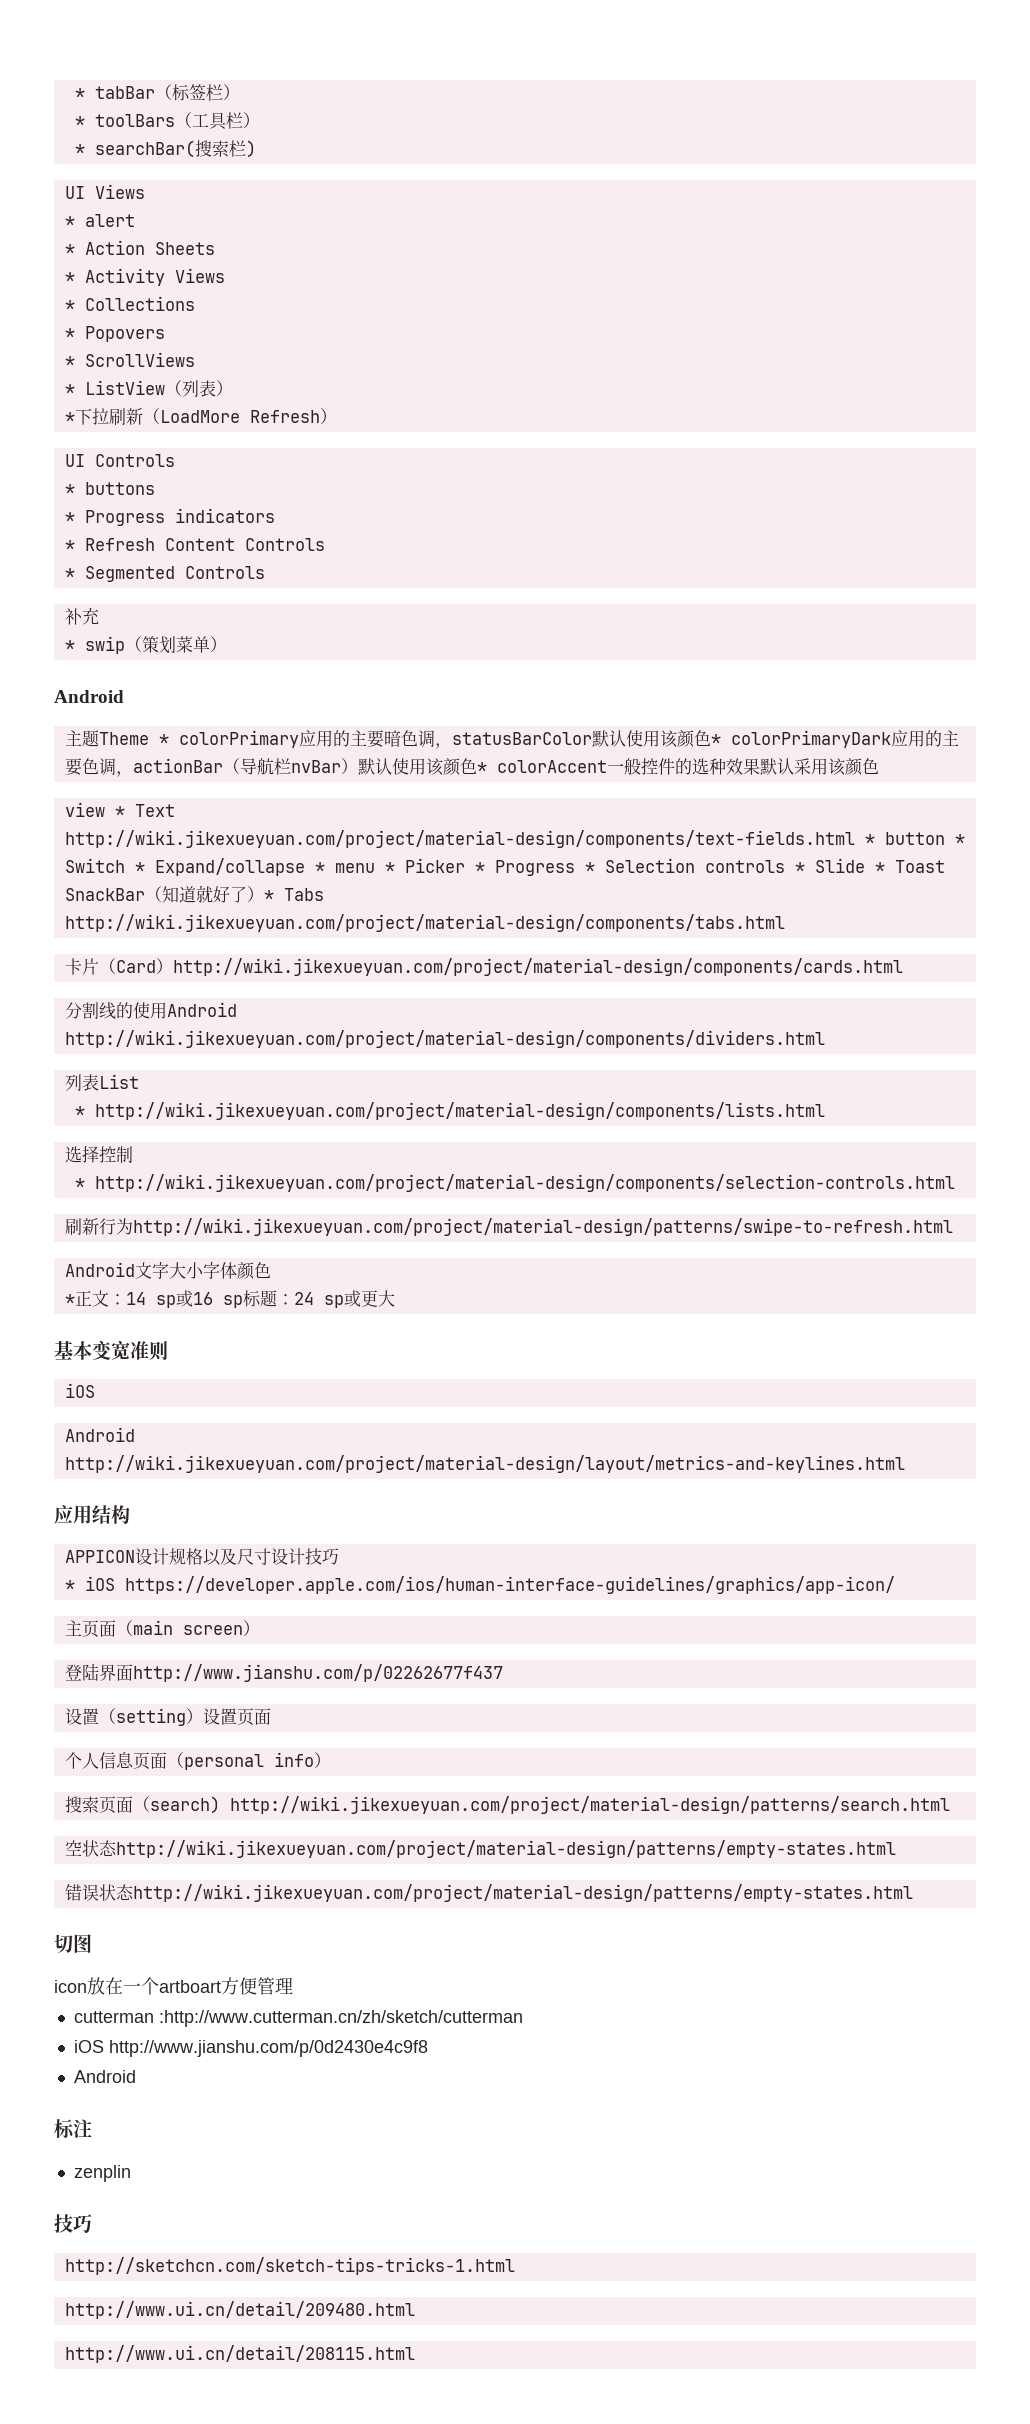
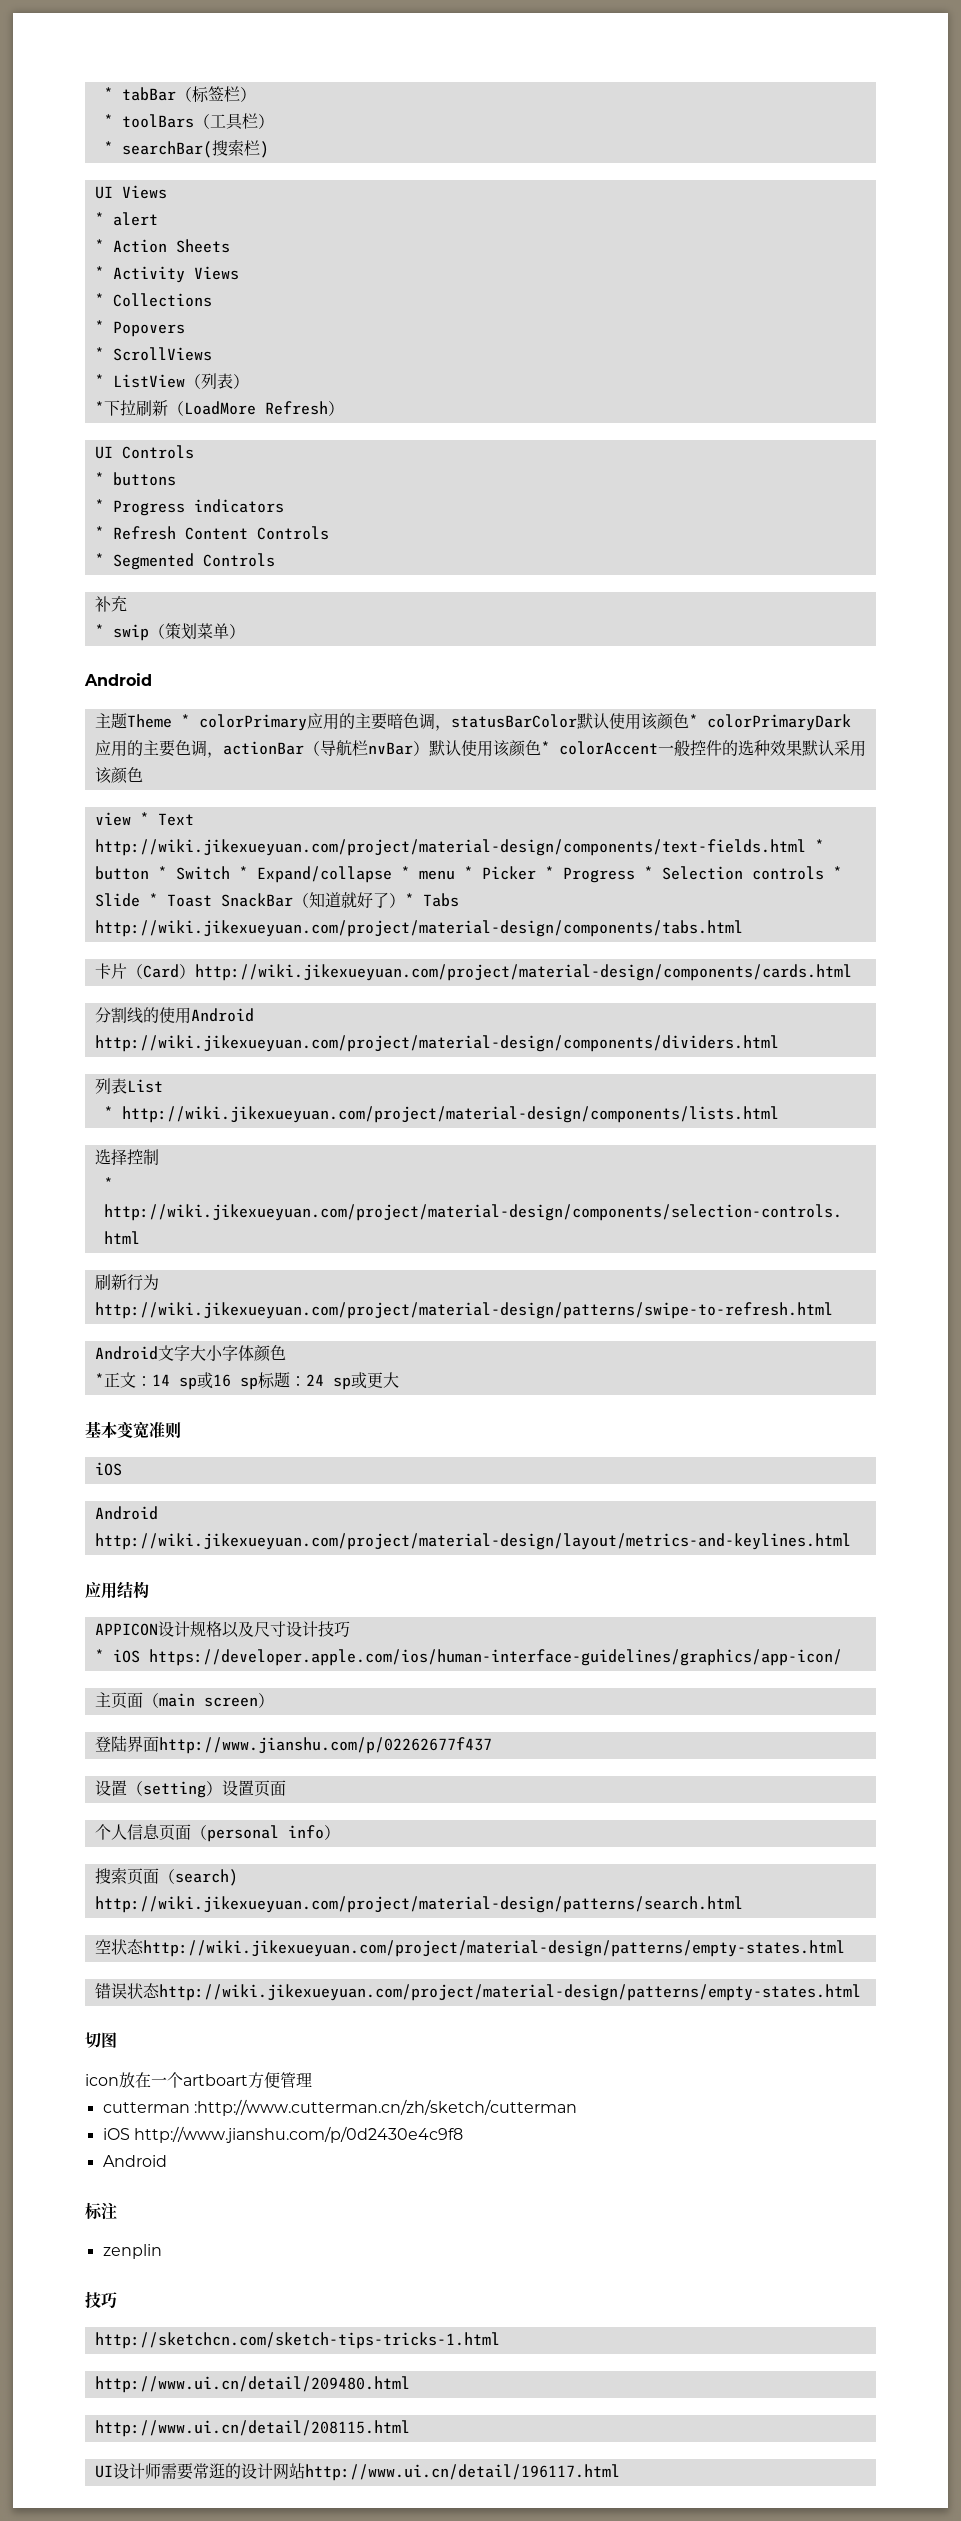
(415, 2354) none -> [94,2463,620,2481] // UI设计师需要常逛的设计网站http://www.ui.cn/detail/196117.html

